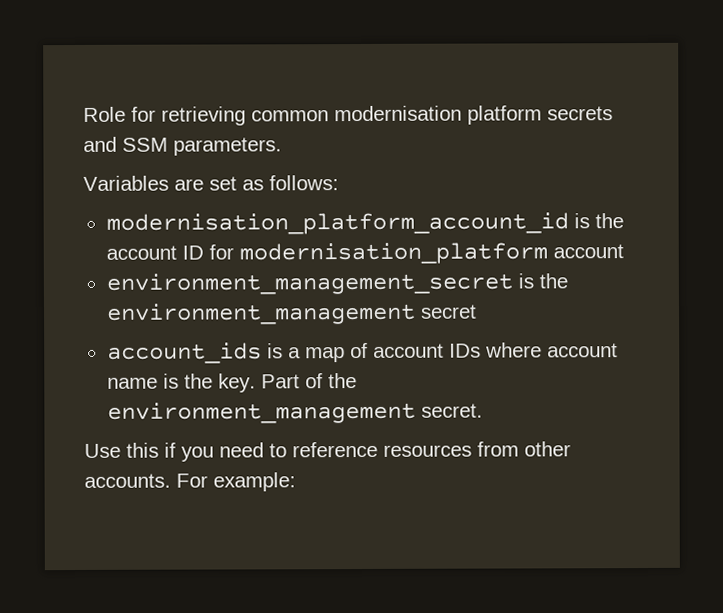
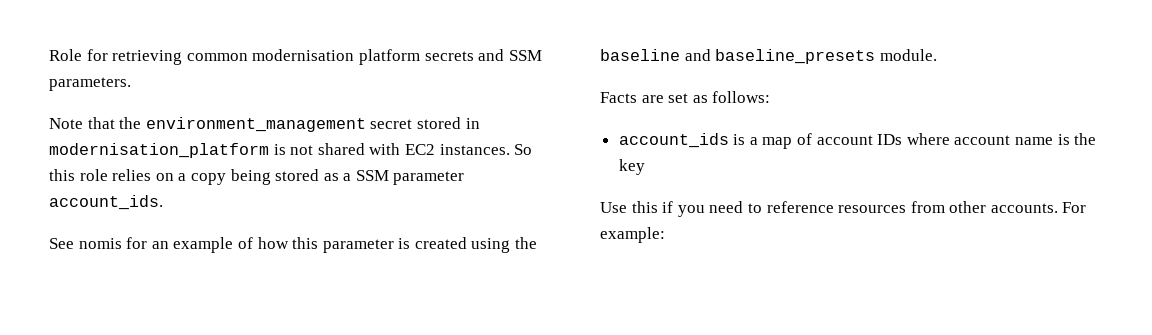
[83,175,339,191] [105,212,624,235] [105,242,624,265] [105,272,568,295] [105,302,477,325] Variables are set as follows: // modernisation_platform_account_id is the account ID for modernisation_platform account // environment_management_secret is the environment_management secret -> [49,117,480,132] [49,143,533,158] [49,169,465,185] [49,195,163,210] [49,237,538,253] [600,49,937,64] [600,91,771,103] Note that the environment_management secret stored in modernisation_platform is not shared with EC2 instances. So this role relies on a copy being stored as a SSM parameter account_ids. // See nomis for an example of how this parameter is created using the baseline and baseline_presets module. // Facts are set as follows:
[217,373,357,393] [106,401,483,424] key. Part of the environment_management secret. -> [618,159,645,175] key

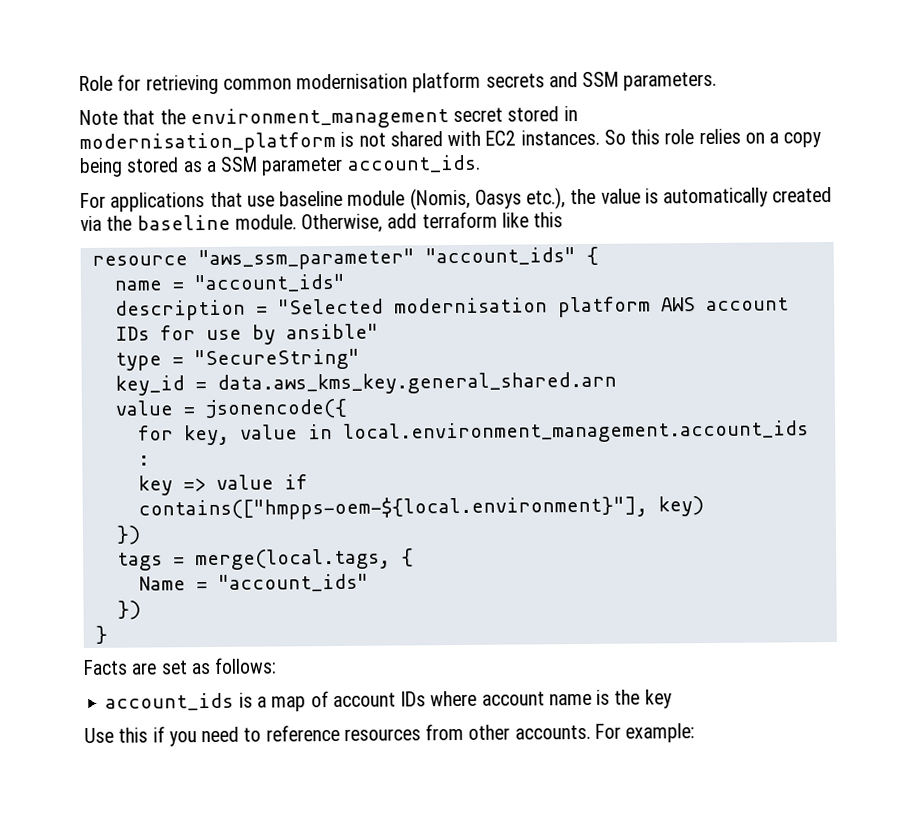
[49,237,538,253] [600,49,937,64] See nomis for an example of how this parameter is created using the baseline and baseline_presets module. -> [80,186,833,212] [80,211,564,234] [91,246,599,271] [113,273,346,293] [114,296,789,321] [114,323,379,345] [114,348,360,371] [114,371,617,396] [114,398,348,420] [137,420,809,446] [137,455,150,466] [137,474,308,496] [137,495,704,521] [115,525,141,545] [116,548,414,571] [138,573,369,592] [116,600,141,620] [94,625,108,644] For applications that use baseline module (Nomis, Oasys etc.), the value is automatically created via the baseline module. Otherwise, add terraform like this // resource "aws_ssm_parameter" "account_ids" { // name = "account_ids" // description = "Selected modernisation platform AWS account IDs for use by ansible" // type = "SecureString" // key_id = data.aws_kms_key.general_shared.arn // value = jsonencode({ // for key, value in local.environment_management.account_ids : // key => value if contains(["hmpps-oem-${local.environment}"], key) // }) // tags = merge(local.tags, { // Name = "account_ids" // }) // }

